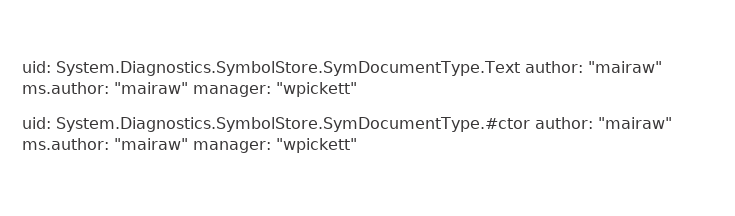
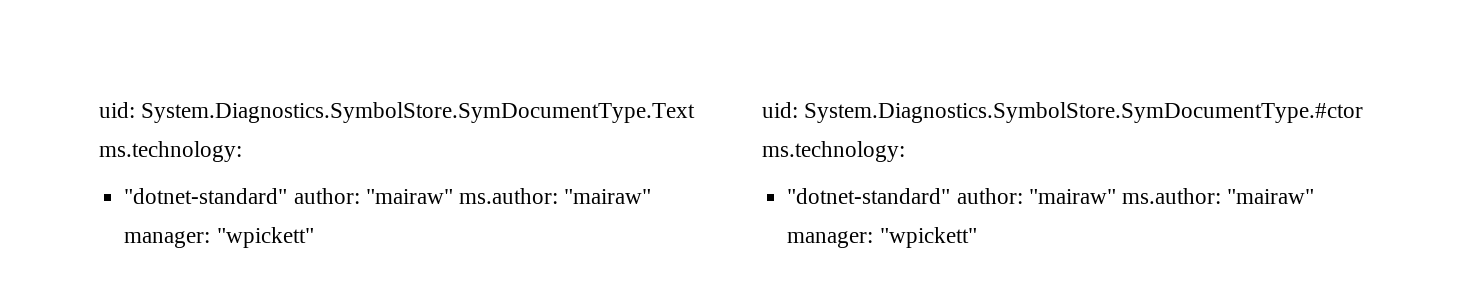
(520, 68) none -> [99,141,242,162] [124,188,288,204] ms.technology: // "dotnet-standard"
(530, 124) none -> [762,141,905,162] [787,188,951,204] ms.technology: // "dotnet-standard"

